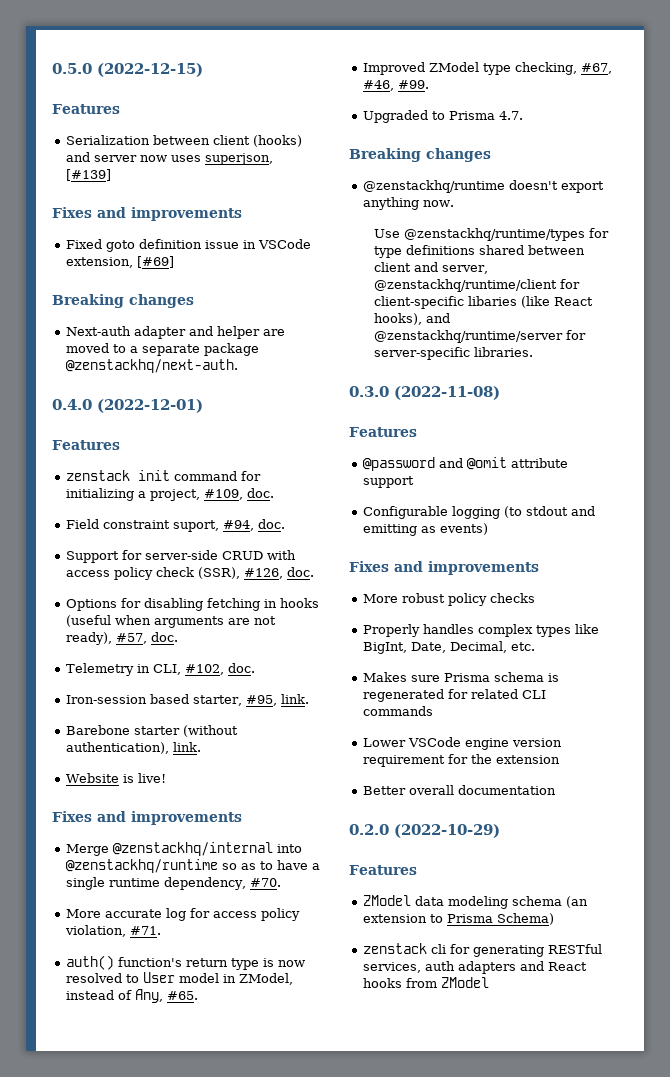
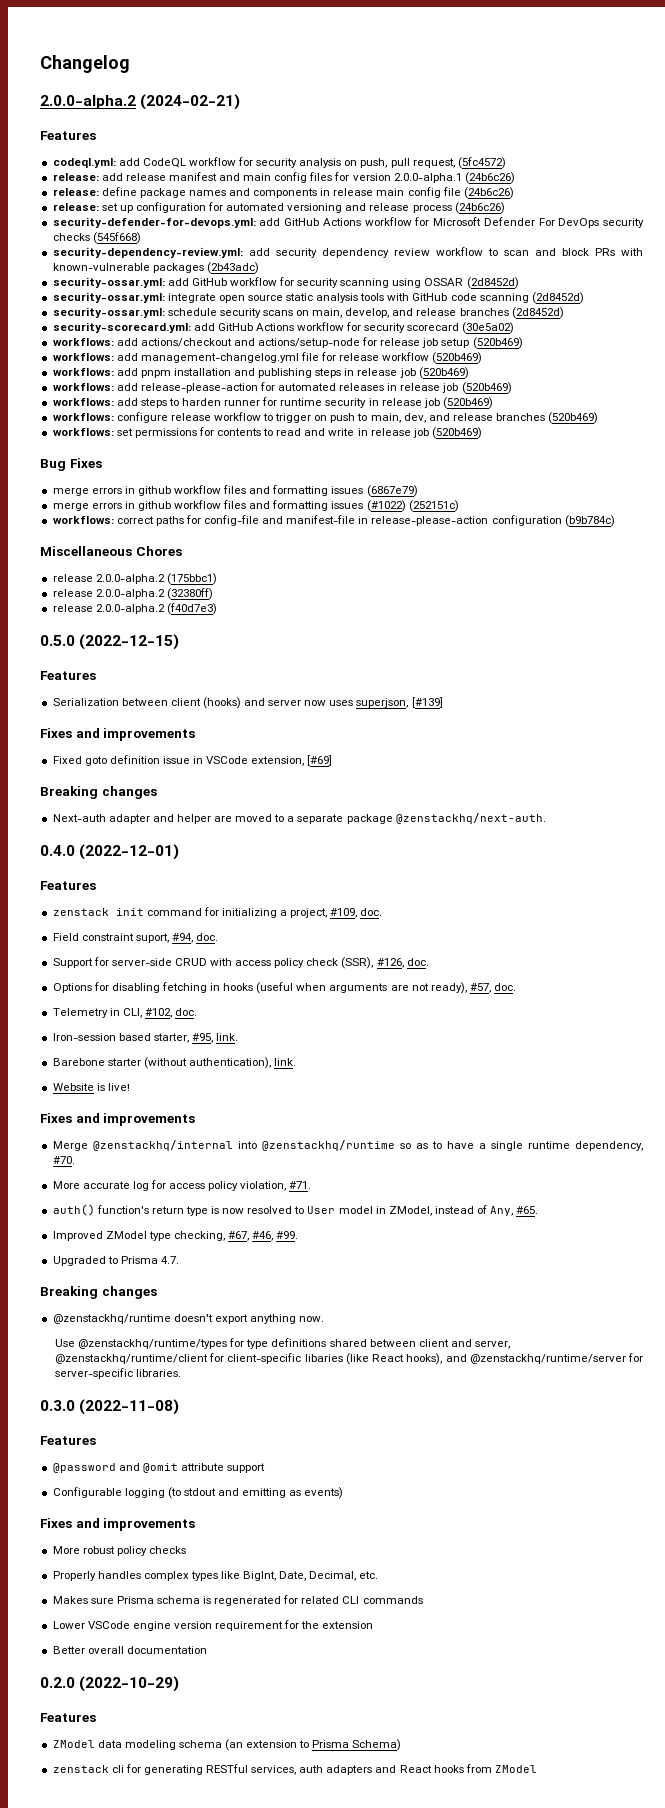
(52, 68) none -> [40,55,130,73] [40,94,241,110] [40,131,96,140] [52,157,506,169] [52,172,515,184] [52,187,514,199] [52,202,505,214] [52,217,645,228] [52,232,141,244] [52,247,644,258] [52,262,259,274] [52,277,519,289] [52,292,584,304] [52,307,564,319] [52,322,515,334] [52,337,523,349] [52,352,483,364] [52,367,469,379] [52,382,512,394] [52,397,493,409] [52,412,599,424] [52,427,482,439] [40,458,102,471] [52,485,418,497] [52,500,459,512] [52,515,615,527] [40,546,182,556] [52,573,217,585] [52,588,213,600] [52,603,217,615] Changelog // 2.0.0-alpha.2 (2024-02-21) // Features // codeql.yml: add CodeQL workflow for security analysis on push, pull request, (5fc4572) // release: add release manifest and main config files for version 2.0.0-alpha.1 (24b6c26) // release: define package names and components in release main config file (24b6c26) // release: set up configuration for automated versioning and release process (24b6c26) // security-defender-for-devops.yml: add GitHub Actions workflow for Microsoft Defender For DevOps security checks (545f668) // security-dependency-review.yml: add security dependency review workflow to scan and block PRs with known-vulnerable packages (2b43adc) // security-ossar.yml: add GitHub workflow for security scanning using OSSAR (2d8452d) // security-ossar.yml: integrate open source static analysis tools with GitHub code scanning (2d8452d) // security-ossar.yml: schedule security scans on main, develop, and release branches (2d8452d) // security-scorecard.yml: add GitHub Actions workflow for security scorecard (30e5a02) // workflows: add actions/checkout and actions/setup-node for release job setup (520b469) // workflows: add management-changelog.yml file for release workflow (520b469) // workflows: add pnpm installation and publishing steps in release job (520b469) // workflows: add release-please-action for automated releases in release job (520b469) // workflows: add steps to harden runner for runtime security in release job (520b469) // workflows: configure release workflow to trigger on push to main, dev, and release branches (520b469) // workflows: set permissions for contents to read and write in release job (520b469) // Bug Fixes // merge errors in github workflow files and formatting issues (6867e79) // merge errors in github workflow files and formatting issues (#1022) (252151c) // workflows: correct paths for config-file and manifest-file in release-please-action configuration (b9b784c) // Miscellaneous Chores // release 2.0.0-alpha.2 (175bbc1) // release 2.0.0-alpha.2 (32380ff) // release 2.0.0-alpha.2 (f40d7e3) //

